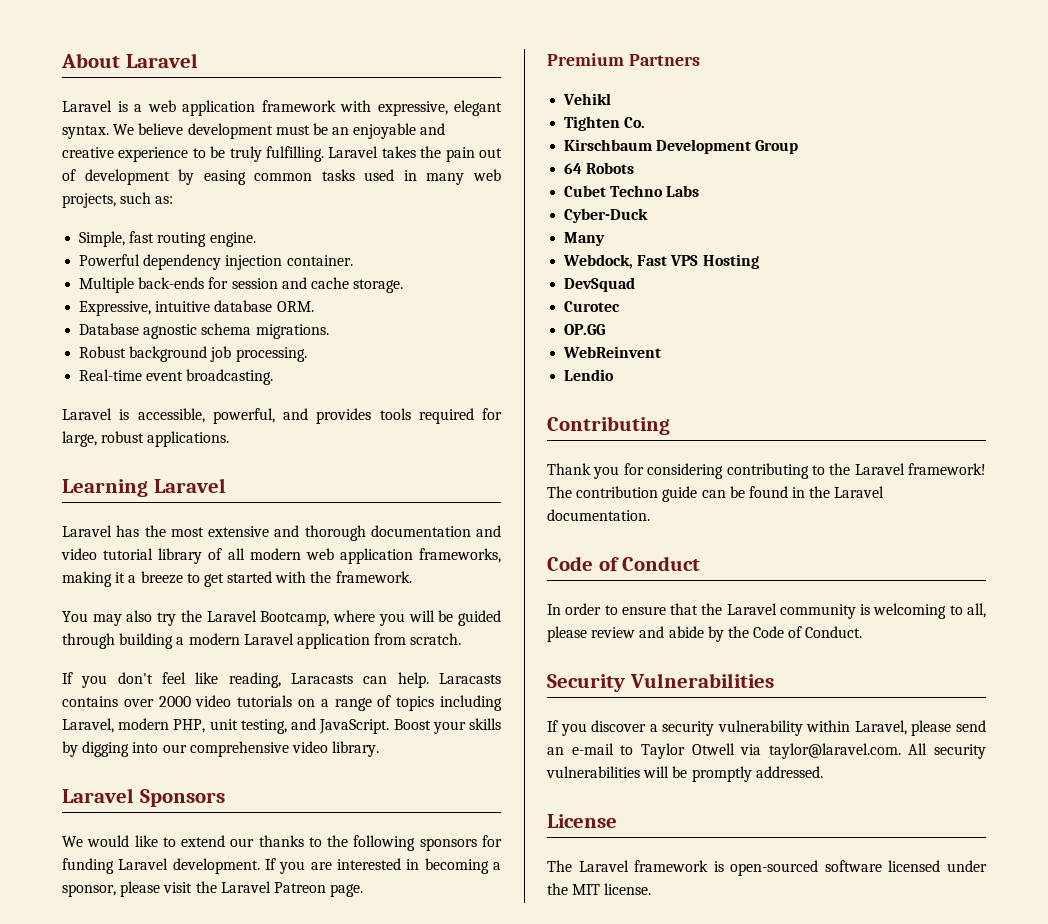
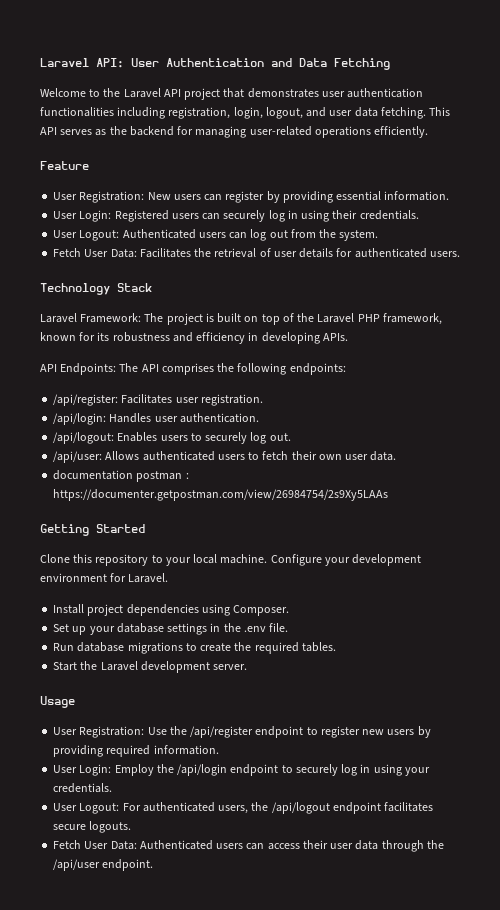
[61,53,198,68] [62,100,502,116] [62,123,446,139] [62,146,502,162] [62,169,501,185] [62,192,174,208] [79,231,256,247] [79,254,353,270] [79,277,404,293] [79,300,314,316] [79,323,329,339] [79,346,307,362] [79,369,274,385] [62,408,502,424] [62,431,230,447] [62,478,226,497] [62,525,501,541] [61,548,501,564] [62,571,412,587] [62,610,502,626] [62,633,462,649] [62,672,501,688] [62,695,503,711] [62,718,502,734] [62,741,380,757] [62,788,225,807] [62,835,502,851] [62,858,501,874] [62,881,364,897] [547,53,700,66] [563,93,612,105] [564,116,646,131] [564,139,799,154] [564,162,635,174] [564,185,700,197] [564,208,649,223] [564,232,606,246] [563,254,759,269] [564,277,636,292] [564,301,621,312] [564,324,606,335] [563,346,662,358] [564,369,615,381] [547,416,670,435] [547,463,986,479] [547,486,885,502] [547,509,650,521] [547,556,701,571] [547,603,986,619] [547,626,863,642] [547,673,774,692] [547,720,986,736] [547,743,986,759] [546,766,823,782] [547,814,617,828] [547,860,987,876] [547,883,652,895] About Laravel // Laravel is a web application framework with expressive, elegant syntax. We believe development must be an enjoyable and creative experience to be truly fulfilling. Laravel takes the pain out of development by easing common tasks used in many web projects, such as: // Simple, fast routing engine. // Powerful dependency injection container. // Multiple back-ends for session and cache storage. // Expressive, intuitive database ORM. // Database agnostic schema migrations. // Robust background job processing. // Real-time event broadcasting. // Laravel is accessible, powerful, and provides tools required for large, robust applications. // Learning Laravel // Laravel has the most extensive and thorough documentation and video tutorial library of all modern web application frameworks, making it a breeze to get started with the framework. // You may also try the Laravel Bootcamp, where you will be guided through building a modern Laravel application from scratch. // If you don't feel like reading, Laracasts can help. Laracasts contains over 2000 video tutorials on a range of topics including Laravel, modern PHP, unit testing, and JavaScript. Boost your skills by digging into our comprehensive video library. // Laravel Sponsors // We would like to extend our thanks to the following sponsors for funding Laravel development. If you are interested in becoming a sponsor, please visit the Laravel Patreon page. // Premium Partners // Vehikl // Tighten Co. // Kirschbaum Development Group // 64 Robots // Cubet Techno Labs // Cyber-Duck // Many // Webdock, Fast VPS Hosting // DevSquad // Curotec // OP.GG // WebReinvent // Lendio // Contributing // Thank you for considering contributing to the Laravel framework! The contribution guide can be found in the Laravel documentation. // Code of Conduct // In order to ensure that the Laravel community is welcoming to all, please review and abide by the Code of Conduct. // Security Vulnerabilities // If you discover a security vulnerability within Laravel, please send an e-mail to Taylor Otwell via taylor@laravel.com. All security vulnerabilities will be promptly addressed. // License // The Laravel framework is open-sourced software licensed under the MIT license. -> [40,58,390,70] [40,88,424,100] [40,107,451,119] [40,126,429,138] [40,161,89,170] [53,191,450,203] [53,210,419,222] [53,229,379,241] [53,248,460,258] [40,283,152,295] [40,313,442,325] [40,332,348,344] [40,363,346,375] [53,394,263,406] [53,413,259,425] [53,432,291,444] [53,451,397,463] [53,470,189,482] [53,489,389,501] [40,524,145,536] [40,554,422,566] [40,573,169,583] [53,604,290,616] [53,623,289,635] [53,642,336,654] [53,661,248,673] [40,696,75,708] [53,726,431,738] [53,745,219,757] [53,764,430,776] [53,783,113,793] [53,802,434,814] [53,821,132,833] [53,840,444,852] [53,859,154,871] Laravel API: User Authentication and Data Fetching // Welcome to the Laravel API project that demonstrates user authentication functionalities including registration, login, logout, and user data fetching. This API serves as the backend for managing user-related operations efficiently. // Feature // User Registration: New users can register by providing essential information. // User Login: Registered users can securely log in using their credentials. // User Logout: Authenticated users can log out from the system. // Fetch User Data: Facilitates the retrieval of user details for authenticated users. // Technology Stack // Laravel Framework: The project is built on top of the Laravel PHP framework, known for its robustness and efficiency in developing APIs. // API Endpoints: The API comprises the following endpoints: // /api/register: Facilitates user registration. // /api/login: Handles user authentication. // /api/logout: Enables users to securely log out. // /api/user: Allows authenticated users to fetch their own user data. // documentation postman : https://documenter.getpostman.com/view/26984754/2s9Xy5LAAs // Getting Started // Clone this repository to your local machine. Configure your development environment for Laravel. // Install project dependencies using Composer. // Set up your database settings in the .env file. // Run database migrations to create the required tables. // Start the Laravel development server. // Usage // User Registration: Use the /api/register endpoint to register new users by providing required information. // User Login: Employ the /api/login endpoint to securely log in using your credentials. // User Logout: For authenticated users, the /api/logout endpoint facilitates secure logouts. // Fetch User Data: Authenticated users can access their user data through the /api/user endpoint.

